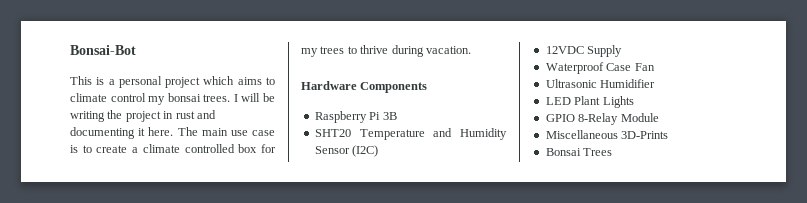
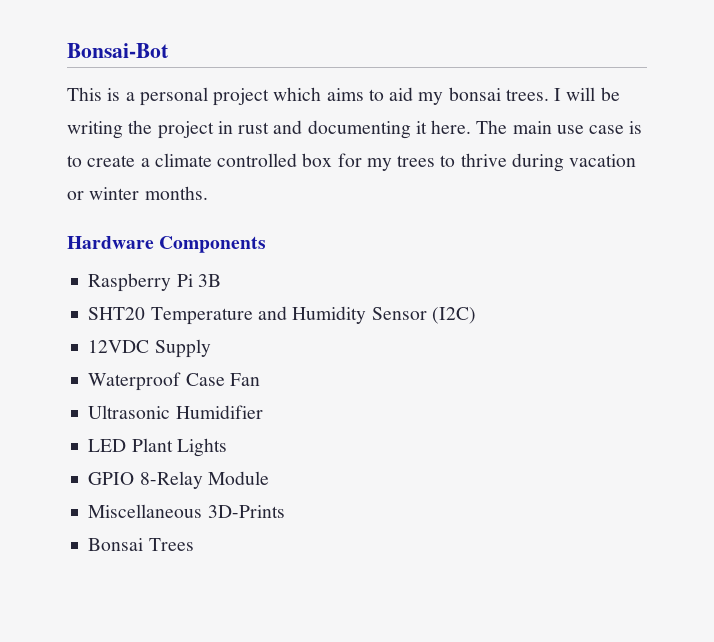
[70,93,146,102] climate control -> [389,87,414,101] aid
[425,46,471,54] vacation. -> [569,154,637,167] [67,186,208,200] vacation or winter months.

